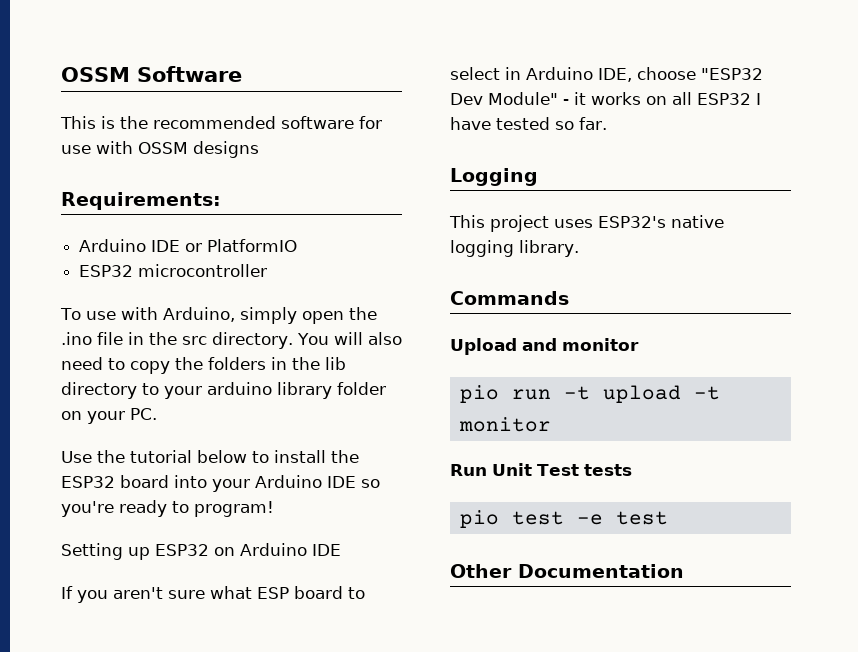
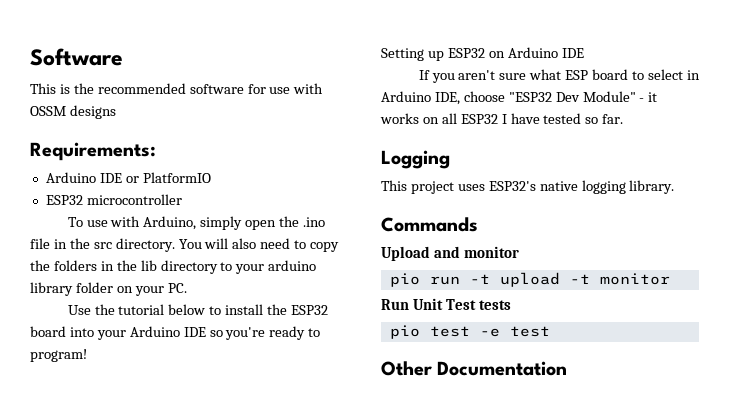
[61,67,130,82] OSSM -> (30, 57) none

